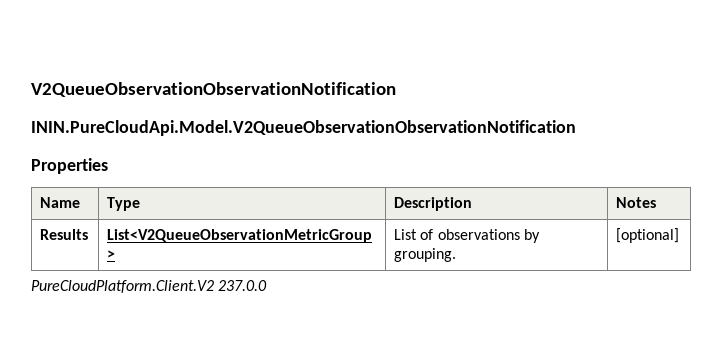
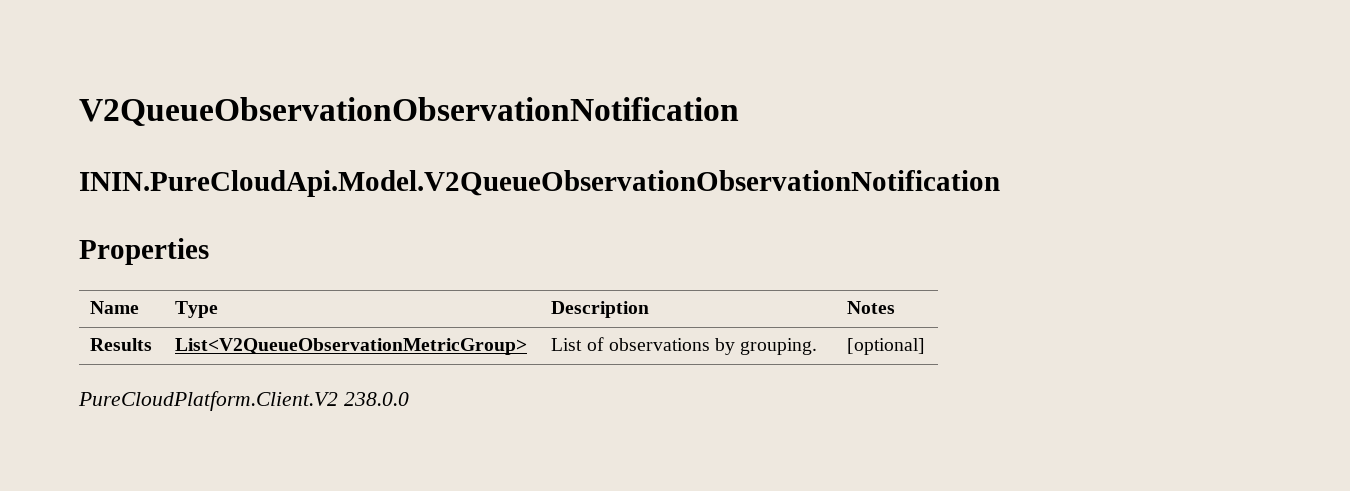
[218,280,268,291] 237.0.0 -> [343,392,409,406] 238.0.0

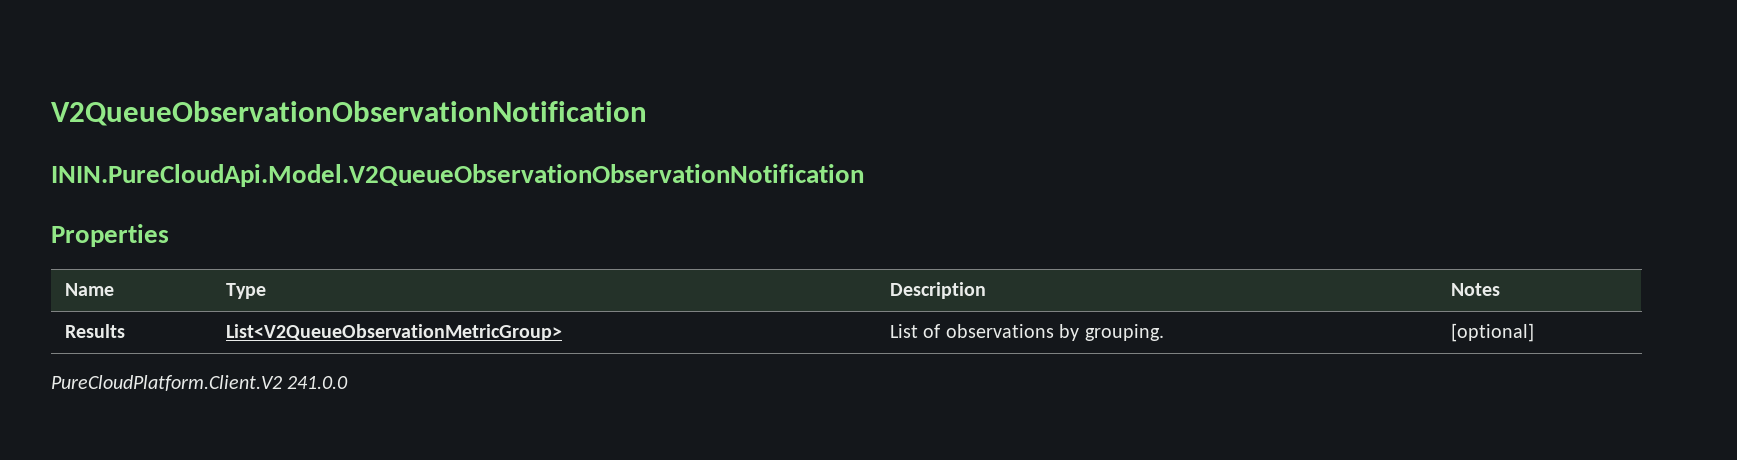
[343,392,409,406] 238.0.0 -> [287,376,349,389] 241.0.0

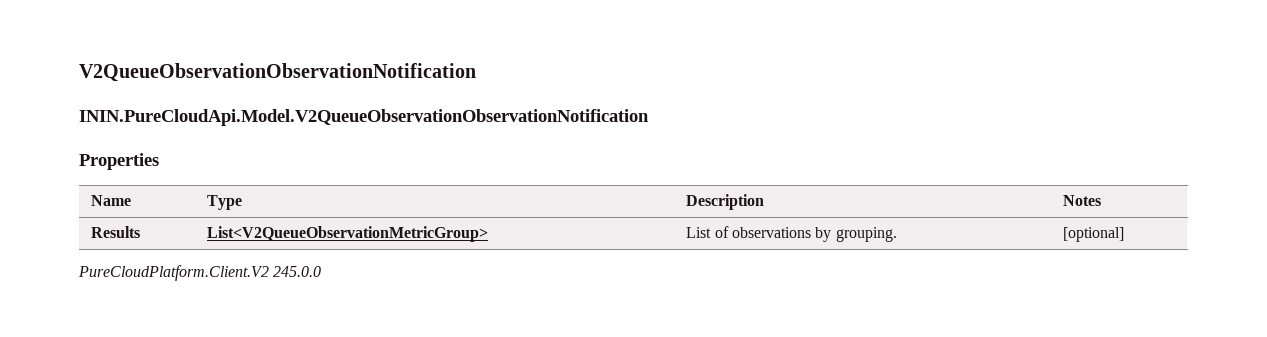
[287,376,349,389] 241.0.0 -> [273,266,322,277] 245.0.0

